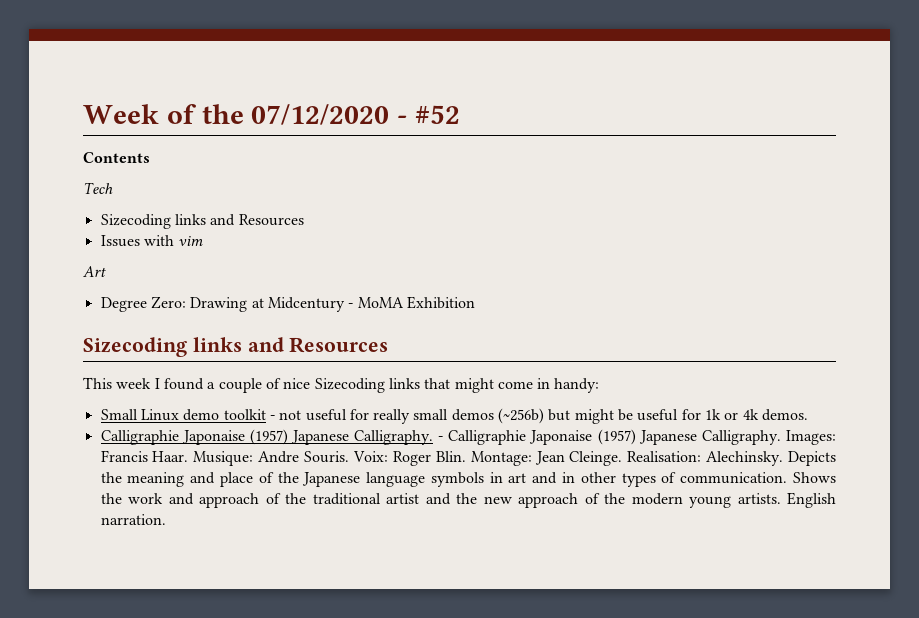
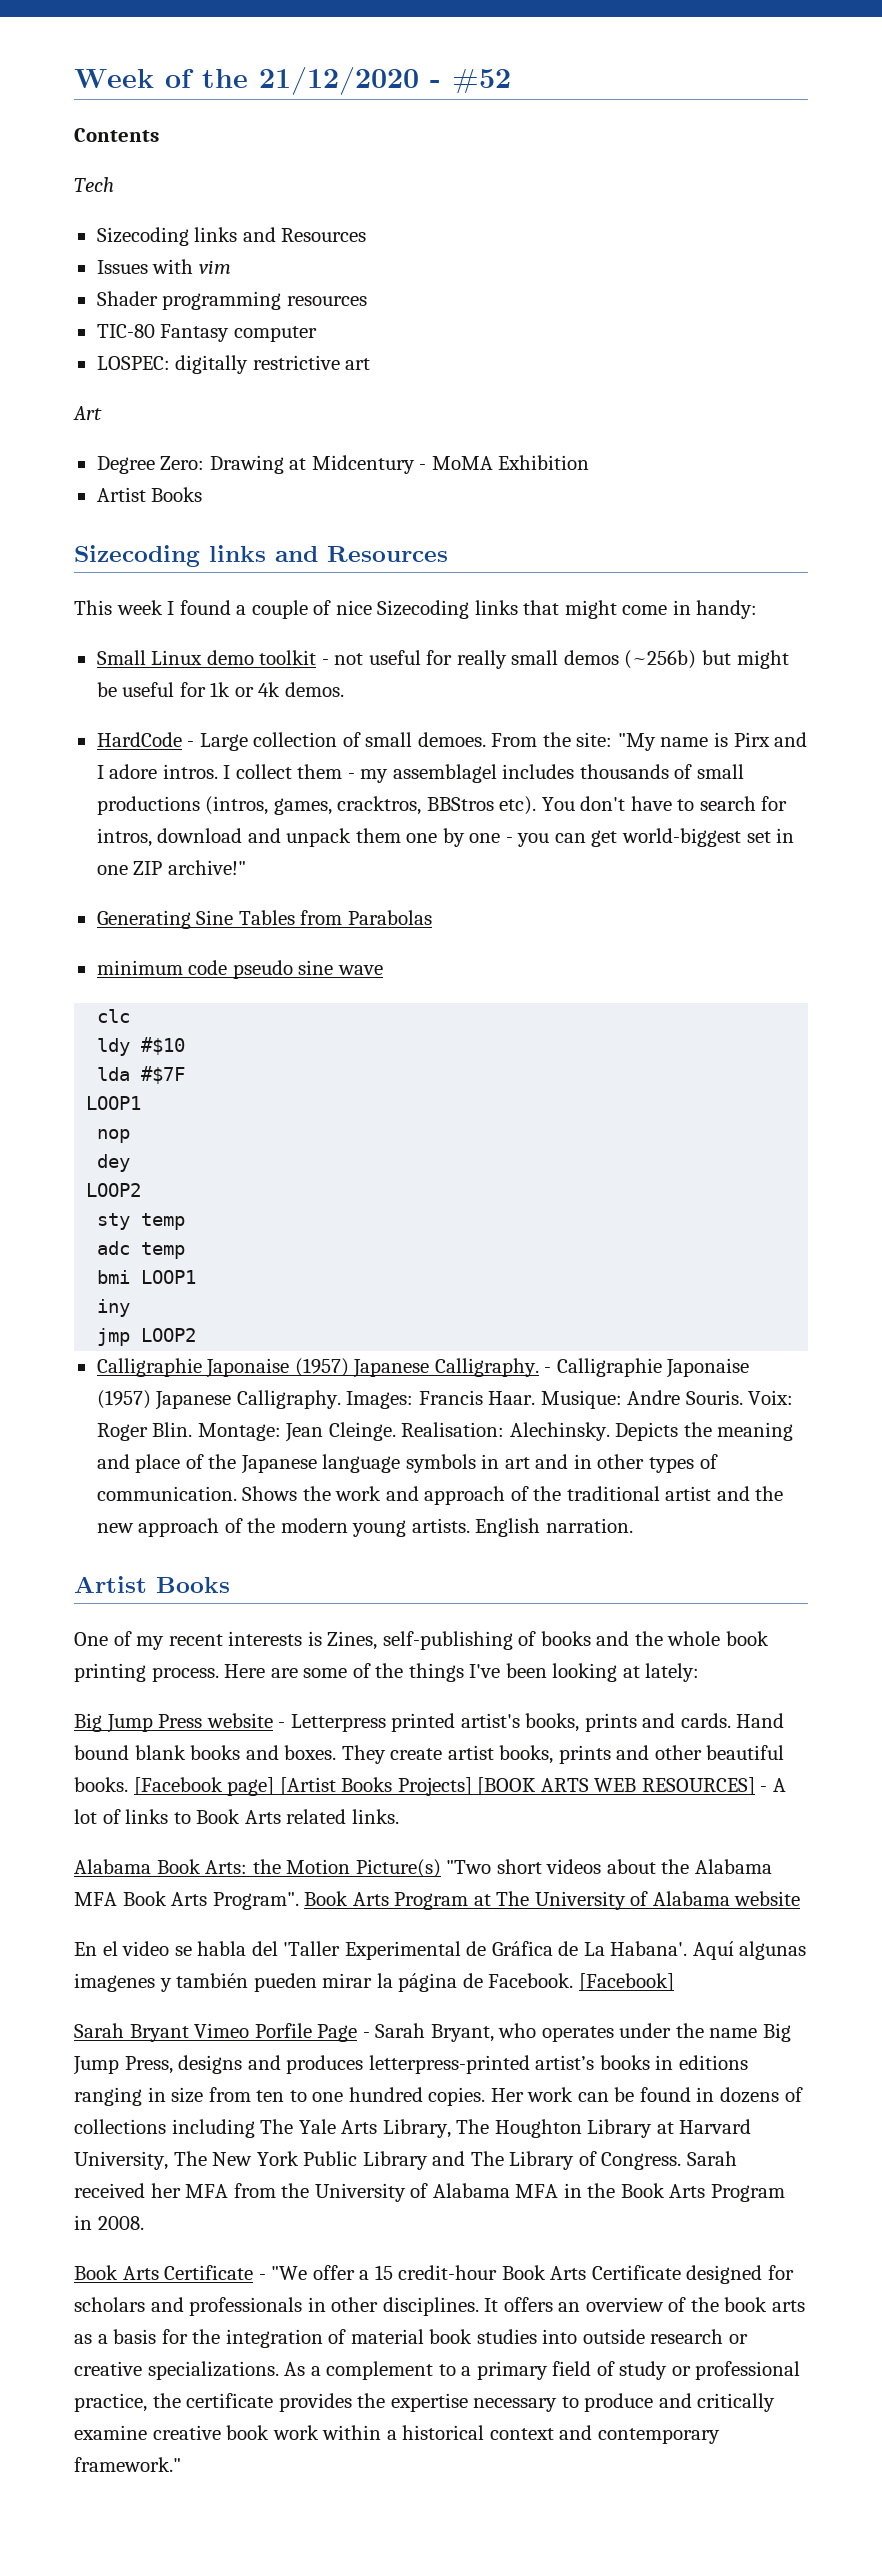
[251,104,390,125] 07/12/2020 -> [259,67,419,95] 21/12/2020
(204, 241) none -> [96,291,367,310] [96,324,317,342] [96,355,371,374] // Shader programming resources // TIC-80 Fantasy computer // LOSPEC: digitally restrictive art
(475, 302) none -> [96,487,203,502] // Artist Books
(809, 415) none -> [96,732,808,751] [96,764,744,783] [96,796,788,815] [96,828,795,847] [96,860,246,875] [96,910,432,929] [96,960,383,979] [97,1009,131,1023] [97,1037,186,1056] [97,1066,186,1084] [86,1096,142,1110] [97,1129,131,1143] [97,1154,131,1172] [86,1183,142,1197] [97,1213,186,1230] [97,1241,186,1259] [97,1270,197,1284] [97,1299,131,1317] [97,1328,197,1346] // HardCode - Large collection of small demoes. From the site: "My name is Pirx and I adore intros. I collect them - my assemblagel includes thousands of small productions (intros, games, cracktros, BBStros etc). You don't have to search for intros, download and unpack them one by one - you can get world-biggest set in one ZIP archive!" // Generating Sine Tables from Parabolas // minimum code pseudo sine wave // clc // ldy #$10 // lda #$7F // LOOP1 // nop // dey // LOOP2 // sty temp // adc temp // bmi LOOP1 // iny // jmp LOOP2
(166, 519) none -> [74,1576,230,1593] [74,1631,769,1650] [74,1663,700,1682] [74,1713,785,1733] [74,1745,785,1764] [74,1777,786,1796] [74,1809,399,1824] [74,1859,772,1878] [74,1891,801,1910] [74,1941,807,1960] [74,1973,674,1992] [74,2023,791,2042] [73,2055,748,2075] [74,2087,803,2106] [74,2119,752,2138] [74,2151,737,2170] [74,2183,785,2202] [74,2215,144,2230] [74,2265,794,2284] [74,2297,805,2316] [74,2329,748,2348] [74,2361,801,2380] [74,2393,776,2412] [74,2425,720,2444] [74,2457,181,2472] // Artist Books // One of my recent interests is Zines, self-publishing of books and the whole book printing process. Here are some of the things I've been looking at lately: // Big Jump Press website - Letterpress printed artist's books, prints and cards. Hand bound blank books and boxes. They create artist books, prints and other beautiful books. [Facebook page] [Artist Books Projects] [BOOK ARTS WEB RESOURCES] - A lot of links to Book Arts related links. // Alabama Book Arts: the Motion Picture(s) "Two short videos about the Alabama MFA Book Arts Program". Book Arts Program at The University of Alabama website // En el video se habla del 'Taller Experimental de Gráfica de La Habana'. Aquí algunas imagenes y también pueden mirar la página de Facebook. [Facebook] // Sarah Bryant Vimeo Porfile Page - Sarah Bryant, who operates under the name Big Jump Press, designs and produces letterpress-printed artist’s books in editions ranging in size from ten to one hundred copies. Her work can be found in dozens of collections including The Yale Arts Library, The Houghton Library at Harvard University, The New York Public Library and The Library of Congress. Sarah received her MFA from the University of Alabama MFA in the Book Arts Program in 2008. // Book Arts Certificate - "We offer a 15 credit-hour Book Arts Certificate designed for scholars and professionals in other disciplines. It offers an overview of the book arts as a basis for the integration of material book studies into outside research or creative specializations. As a complement to a primary field of study or professional practice, the certificate provides the expertise necessary to produce and critically examine creative book work within a historical context and contemporary framework."

